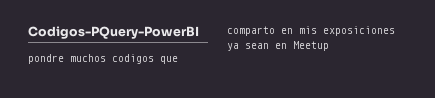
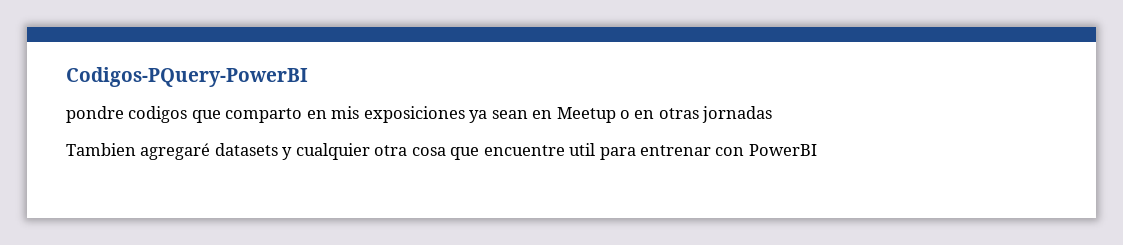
[70,54,106,62] muchos -> (124, 114) none
(329, 46) none -> [620,106,773,123] [66,143,817,160] o en otras jornadas // Tambien agregaré datasets y cualquier otra cosa que encuentre util para entrenar con PowerBI

